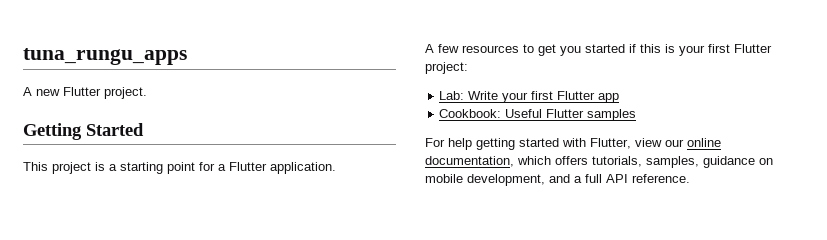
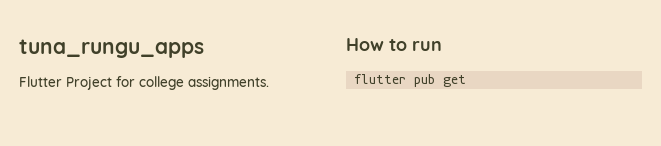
[23,87,147,99] [23,123,144,140] [23,162,336,174] [425,44,772,56] [425,62,468,74] [439,91,620,103] [439,109,637,121] [425,138,721,150] [425,156,773,168] [425,174,690,186] A new Flutter project. // Getting Started // This project is a starting point for a Flutter application. // A few resources to get you started if this is your first Flutter project: // Lab: Write your first Flutter app // Cookbook: Useful Flutter samples // For help getting started with Flutter, view our online documentation, which offers tutorials, samples, guidance on mobile development, and a full API reference. -> [19,76,269,90] [346,38,442,51] [354,74,467,87] Flutter Project for college assignments. // How to run // flutter pub get

